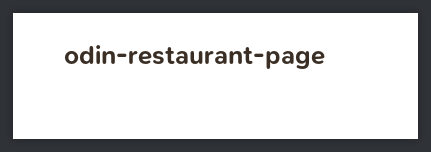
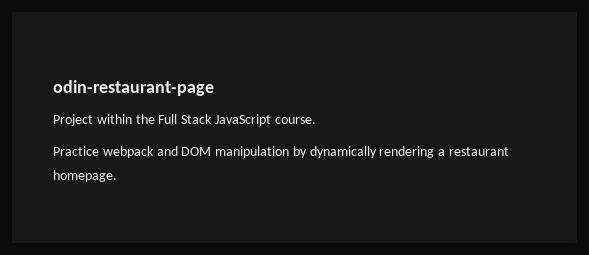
(325, 57) none -> [53,114,316,126] [53,146,510,158] [53,170,117,182] // Project within the Full Stack JavaScript course. // Practice webpack and DOM manipulation by dynamically rendering a restaurant homepage.

